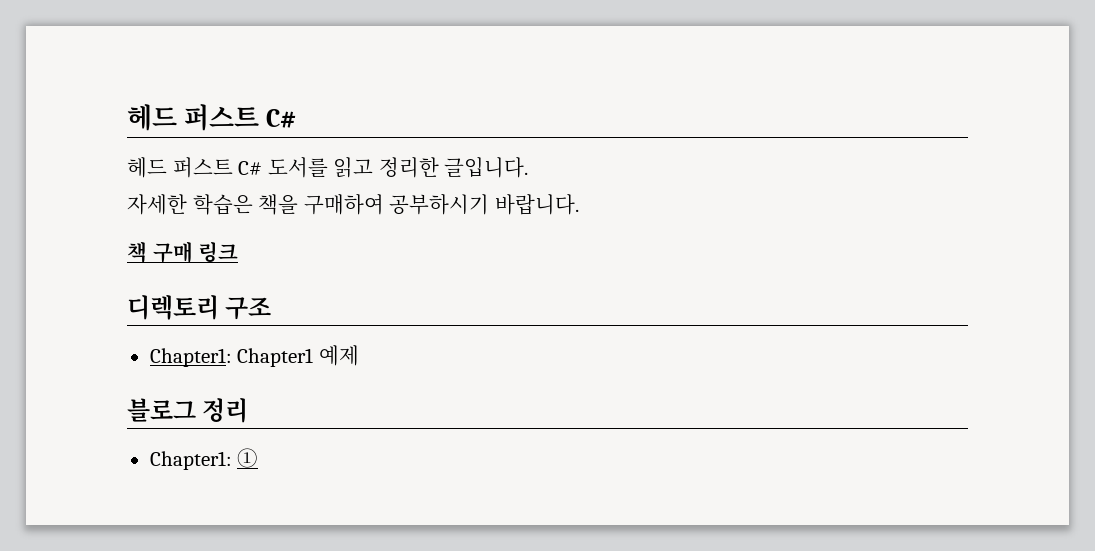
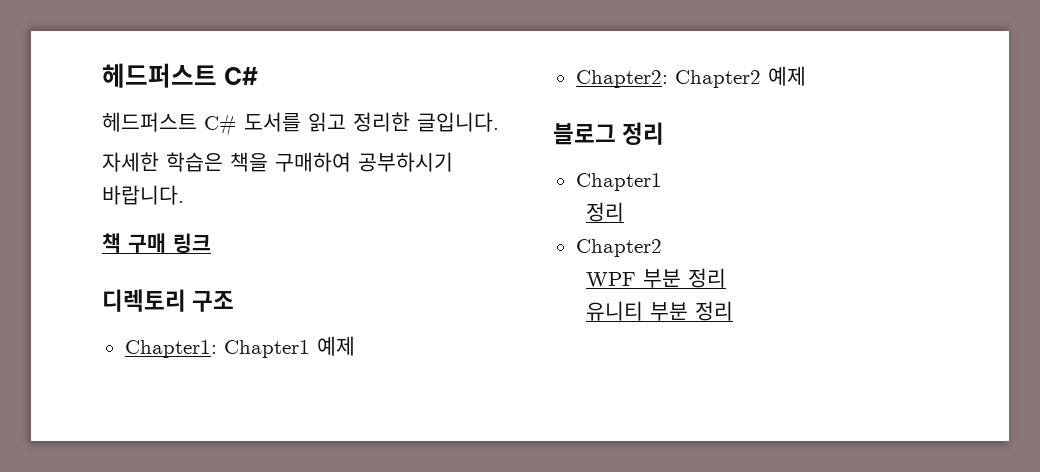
[127,104,260,131] 헤드 퍼스트 -> [102,63,217,88] 헤드퍼스트
[127,157,233,178] 헤드 퍼스트 -> [102,112,197,132] 헤드퍼스트
(359, 355) none -> [575,66,806,88] // Chapter2: Chapter2 예제
[149,448,259,470] Chapter1: ① -> [575,173,662,191] [586,202,625,222] [575,239,662,257] [586,268,727,288] [586,301,734,321] Chapter1 // 정리 // Chapter2 // WPF 부분 정리 // 유니티 부분 정리

